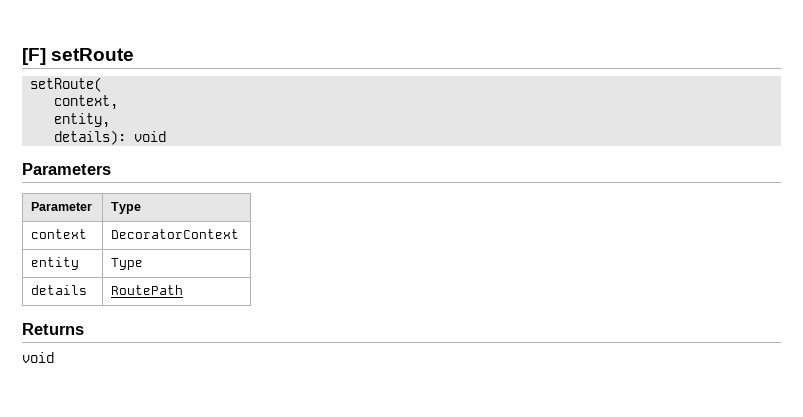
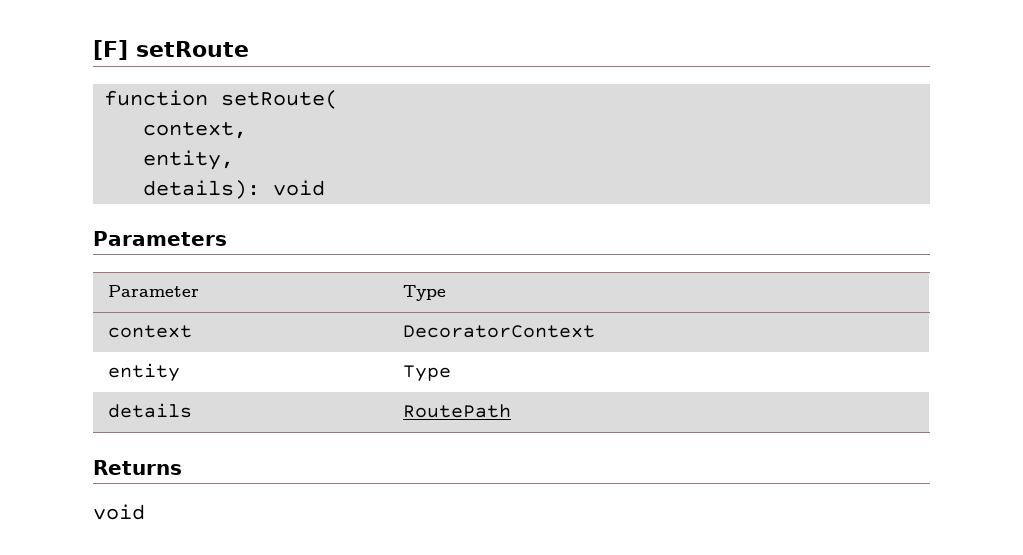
(135, 54) none -> [104,90,209,106] function

